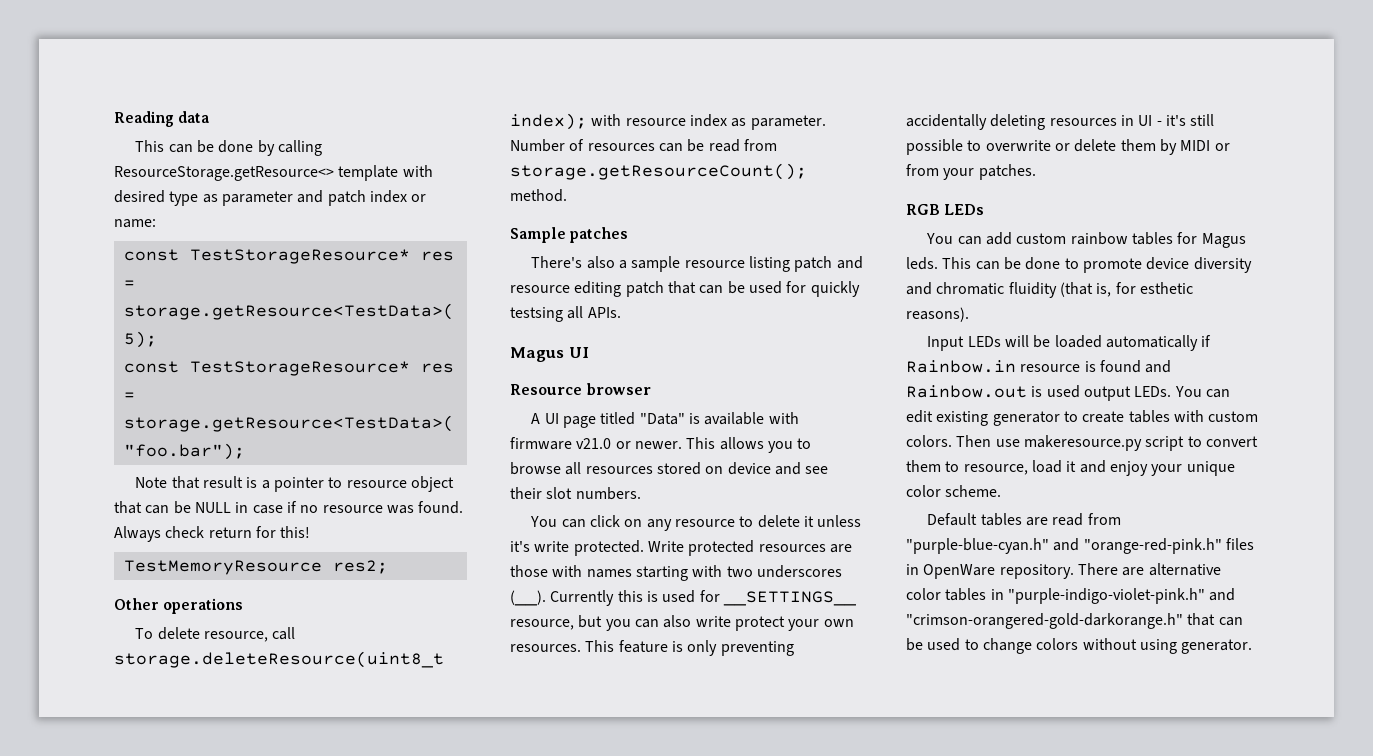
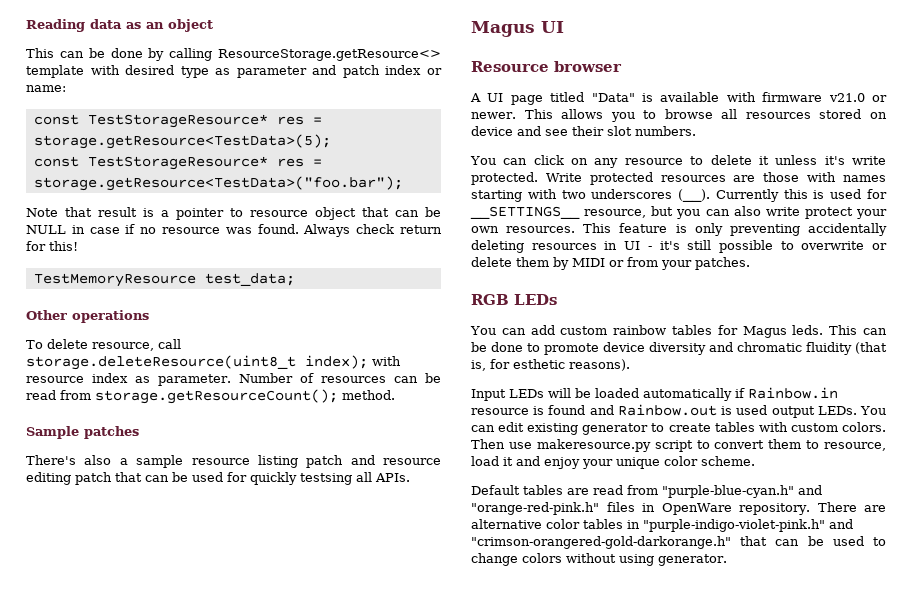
(210, 117) none -> [126,19,213,32] as an object
[332,560,388,574] res2; -> [204,273,295,286] test_data;

